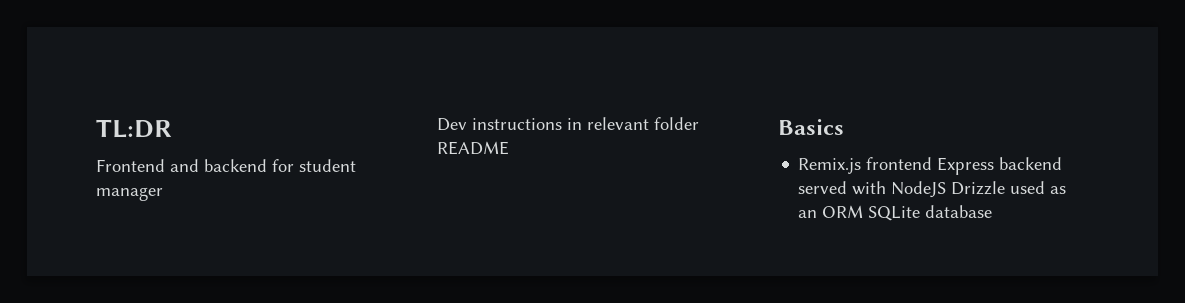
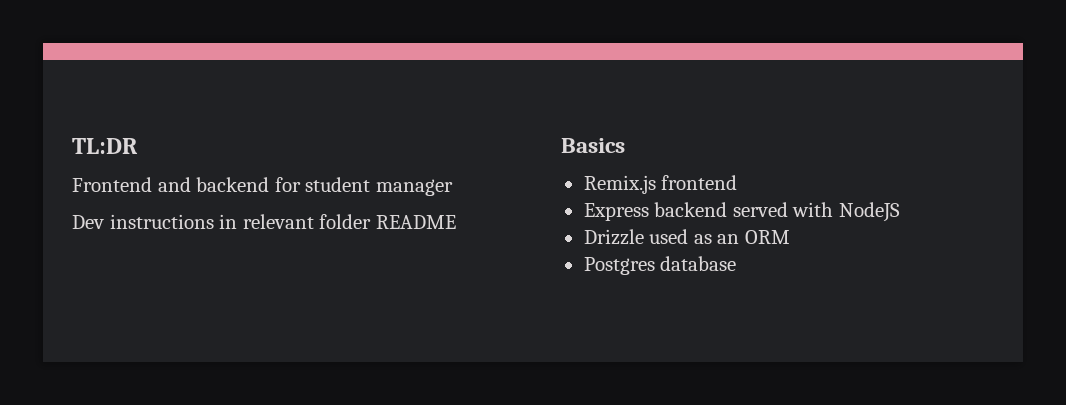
(933, 163) none -> (738, 182) //
(947, 189) none -> (900, 212) //
[868,206,921,221] SQLite -> [583,257,655,275] // Postgres

